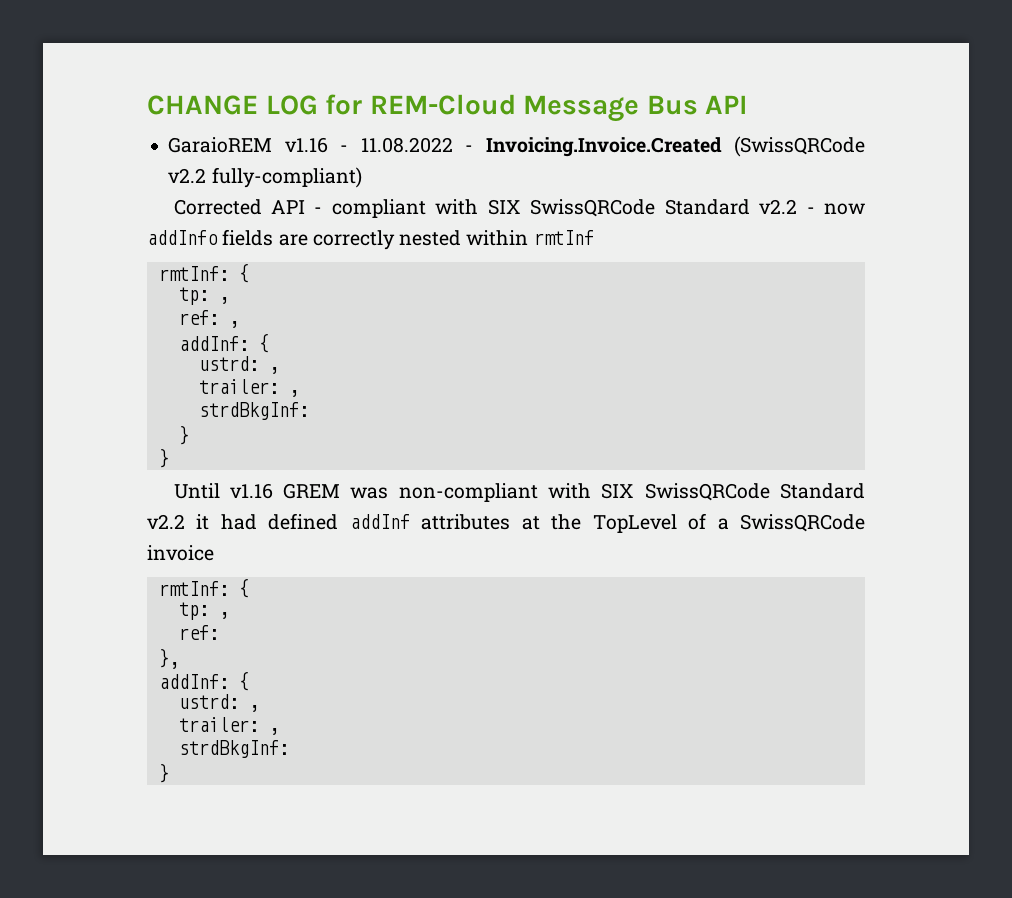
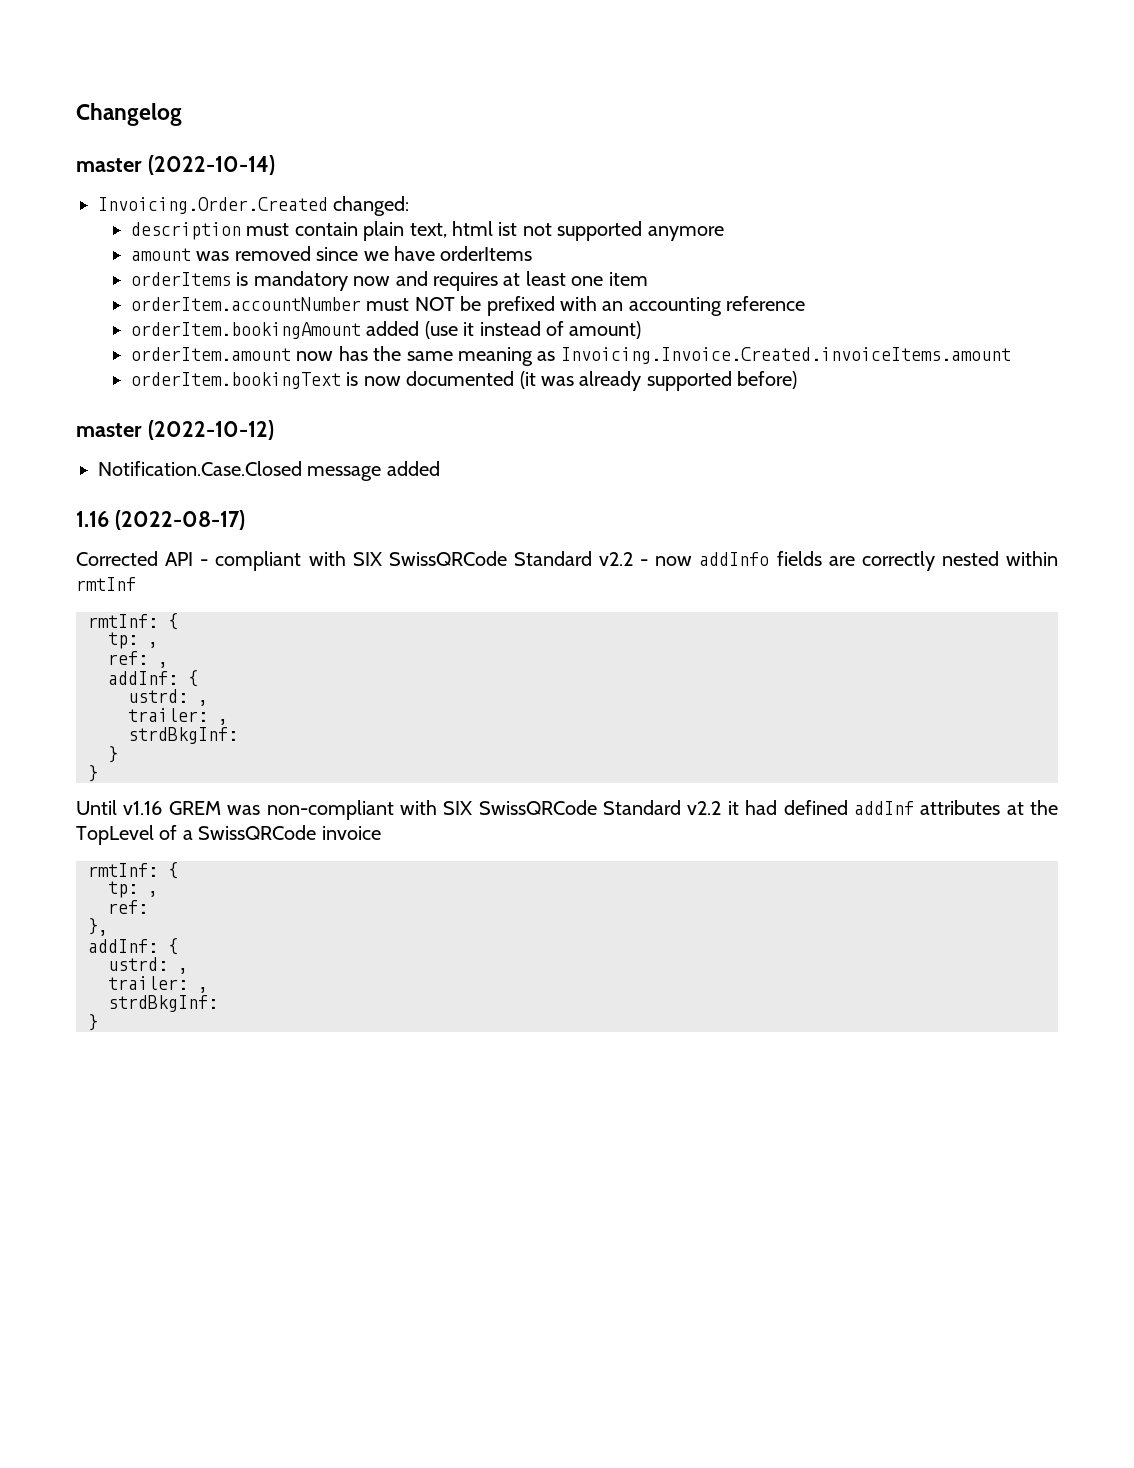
[147,94,749,122] [168,136,865,157] [168,167,362,188] CHANGE LOG for REM-Cloud Message Bus API // GaraioREM v1.16 - 11.08.2022 - Invoicing.Invoice.Created (SwissQRCode v2.2 fully-compliant) -> [76,103,182,126] [76,155,275,175] [98,196,410,216] [131,221,724,241] [131,246,533,261] [131,271,648,291] [131,296,806,316] [131,321,642,339] [131,346,1011,366] [131,371,798,391] [76,420,274,440] [98,461,440,481] [76,510,245,530] Changelog // master (2022-10-14) // Invoicing.Order.Created changed: // description must contain plain text, html ist not supported anymore // amount was removed since we have orderItems // orderItems is mandatory now and requires at least one item // orderItem.accountNumber must NOT be prefixed with an accounting reference // orderItem.bookingAmount added (use it instead of amount) // orderItem.amount now has the same meaning as Invoicing.Invoice.Created.invoiceItems.amount // orderItem.bookingText is now documented (it was already supported before) // master (2022-10-12) // Notification.Case.Closed message added // 1.16 (2022-08-17)

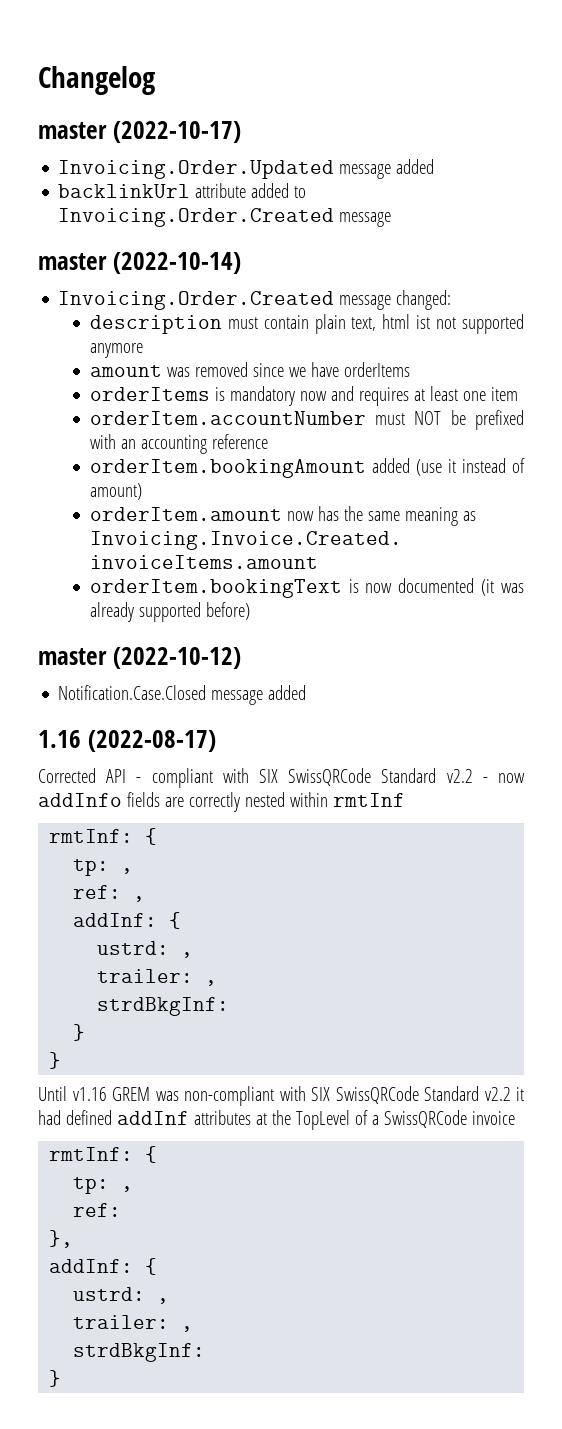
(182, 114) none -> [38,121,241,143] [58,159,435,179] [58,183,307,198] [58,208,392,227] // master (2022-10-17) // Invoicing.Order.Updated message added // backlinkUrl attribute added to Invoicing.Order.Created message
(328, 205) none -> [339,295,392,310] message

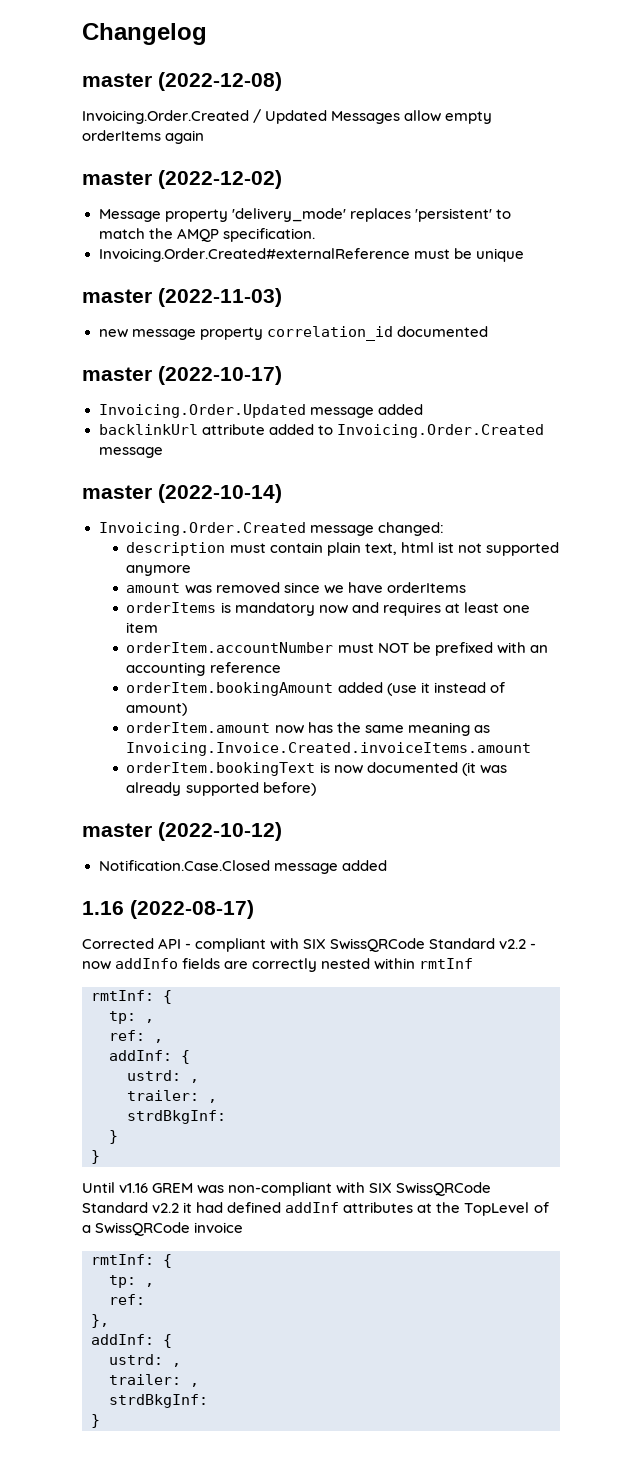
(155, 80) none -> [82,72,282,91] [82,109,493,124] [82,130,205,144] [82,170,282,189] [98,208,511,222] [98,228,315,242] [98,248,524,262] [82,288,282,307] [98,326,488,341] // master (2022-12-08) // Invoicing.Order.Created / Updated Messages allow empty orderItems again // master (2022-12-02) // Message property 'delivery_mode' replaces 'persistent' to match the AMQP specification. // Invoicing.Order.Created#externalReference must be unique // master (2022-11-03) // new message property correlation_id documented

